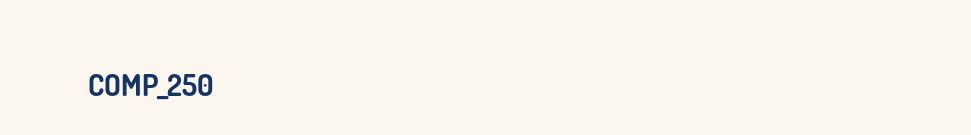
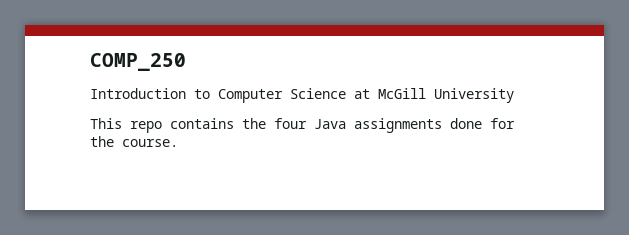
(214, 87) none -> [90,88,514,103] [90,118,515,133] [90,136,178,147] // Introduction to Computer Science at McGill University // This repo contains the four Java assignments done for the course.

